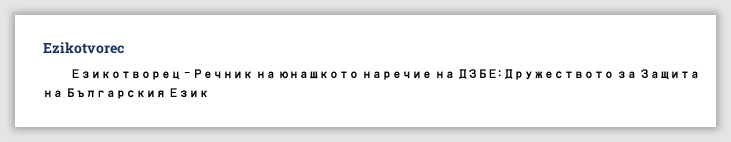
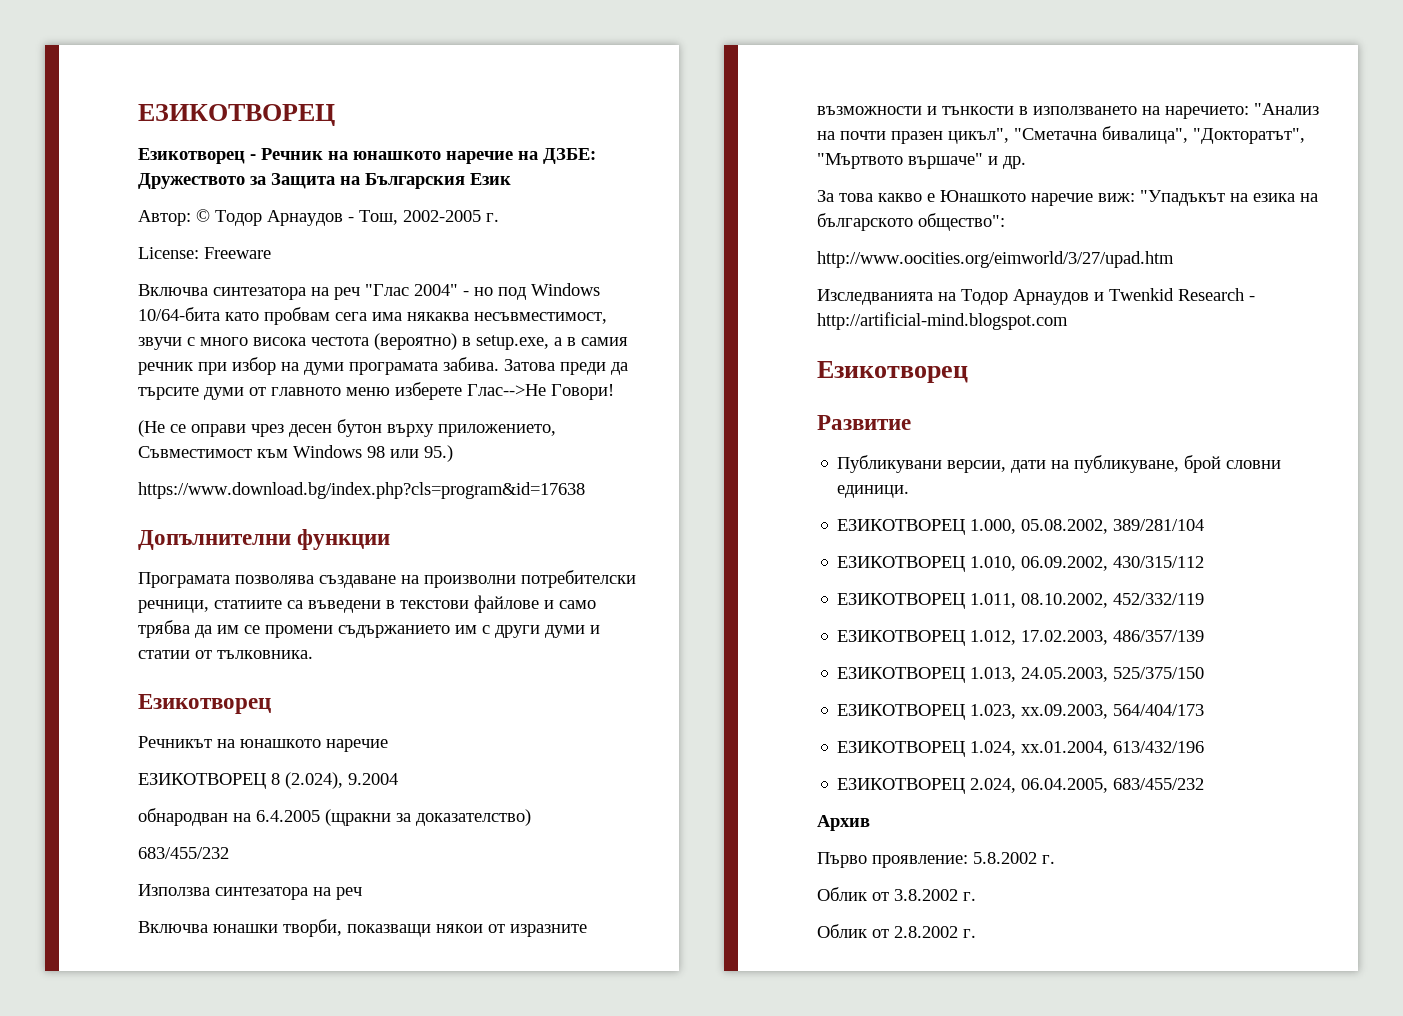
[43,42,124,54] Ezikotvorec -> [138,104,335,126] ЕЗИКОТВОРЕЦ
(209, 93) none -> [138,209,499,226] [138,247,271,259] [138,283,600,300] [138,307,607,325] [138,333,628,350] [138,357,628,375] [138,382,614,400] [138,419,556,437] [138,445,453,462] [138,482,585,499] [138,529,391,550] [138,570,636,588] [138,595,596,613] [138,620,600,638] [138,650,313,659] [138,694,271,714] [138,736,388,752] [138,772,398,789] [138,808,531,826] [138,847,229,859] [138,884,362,900] [138,919,587,937] [817,103,1319,119] [817,126,1305,144] [817,153,1026,169] [817,190,1318,206] [817,213,1005,231] [817,251,1174,268] [817,288,1255,305] [817,312,1068,330] [817,361,968,383] [817,415,911,430] [837,455,1282,473] [837,485,910,498] [837,519,1205,535] [837,556,1205,572] [837,593,1205,609] [837,630,1205,646] [837,667,1205,683] [837,704,1205,720] [837,741,1205,757] [837,778,1205,794] [817,815,870,831] [817,852,1055,868] [817,887,976,901] [817,924,976,938] // Автор: © Тодор Арнаудов - Тош, 2002-2005 г. // License: Freeware // Включва синтезатора на реч "Глас 2004" - но под Windows 10/64-бита като пробвам сега има някаква несъвместимост, звучи с много висока честота (вероятно) в setup.exe, а в самия речник при избор на думи програмата забива. Затова преди да търсите думи от главното меню изберете Глас-->Не Говори! // (Не се оправи чрез десен бутон върху приложението, Съвместимост към Windows 98 или 95.) // https://www.download.bg/index.php?cls=program&id=17638 // Допълнителни функции // Програмата позволява създаване на произволни потребителски речници, статиите са въведени в текстови файлове и само трябва да им се промени съдържанието им с други думи и статии от тълковника. // Езикотворец // Речникът на юнашкото наречие // ЕЗИКОТВОРЕЦ 8 (2.024), 9.2004 // обнародван на 6.4.2005 (щракни за доказателство) // 683/455/232 // Използва синтезатора на реч // Включва юнашки творби, показващи някои от изразните възможности и тънкости в използването на наречието: "Анализ на почти празен цикъл", "Сметачна бивалица", "Докторатът", "Мъртвото вършаче" и др. // За това какво е Юнашкото наречие виж: "Упадъкът на езика на българското общество": // http://www.oocities.org/eimworld/3/27/upad.htm // Изследванията на Тодор Арнаудов и Twenkid Research - http://artificial-mind.blogspot.com // Езикотворец // Развитие // Публикувани версии, дати на публикуване, брой словни единици. // ЕЗИКОТВОРЕЦ 1.000, 05.08.2002, 389/281/104 // ЕЗИКОТВОРЕЦ 1.010, 06.09.2002, 430/315/112 // ЕЗИКОТВОРЕЦ 1.011, 08.10.2002, 452/332/119 // ЕЗИКОТВОРЕЦ 1.012, 17.02.2003, 486/357/139 // ЕЗИКОТВОРЕЦ 1.013, 24.05.2003, 525/375/150 // ЕЗИКОТВОРЕЦ 1.023, xx.09.2003, 564/404/173 // ЕЗИКОТВОРЕЦ 1.024, xx.01.2004, 613/432/196 // ЕЗИКОТВОРЕЦ 2.024, 06.04.2005, 683/455/232 // Архив // Първо проявление: 5.8.2002 г. // Облик от 3.8.2002 г. // Облик от 2.8.2002 г.

